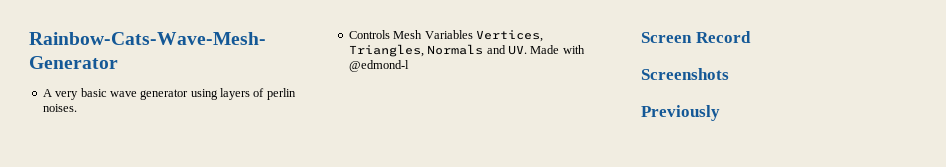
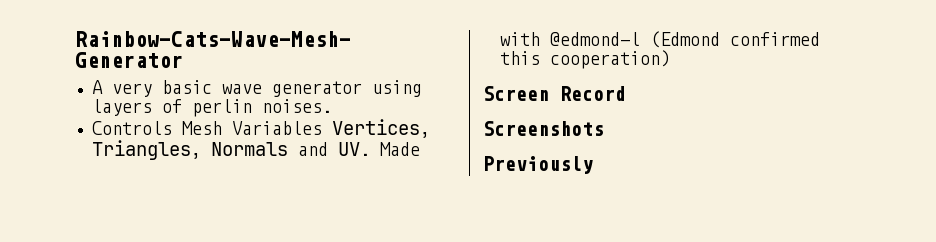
(409, 66) none -> [649,31,820,48] [499,50,670,69] (Edmond confirmed this cooperation)

